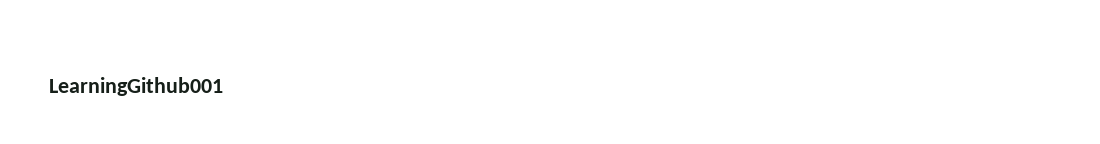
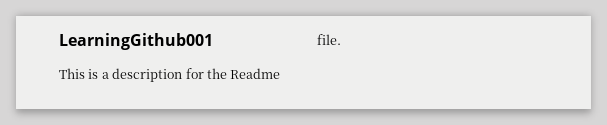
(223, 86) none -> [59,68,281,82] [317,34,341,45] // This is a description for the Readme file.

